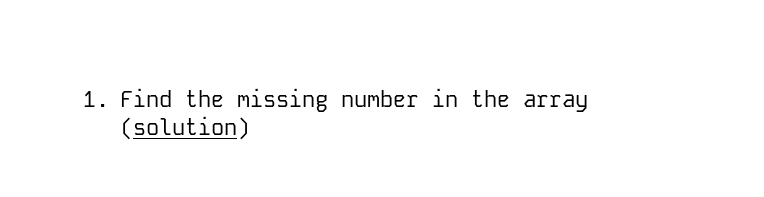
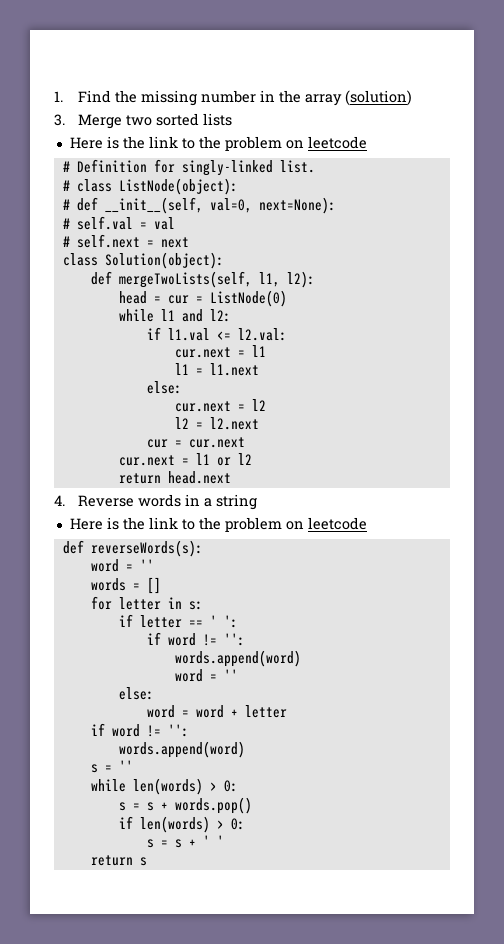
(250, 128) none -> [54,113,232,129] [69,136,367,151] [62,159,315,176] [62,178,238,195] [62,197,336,214] [62,216,175,230] [62,234,189,248] [62,252,224,269] [90,271,315,288] [118,290,287,307] [118,309,231,322] [146,327,287,341] [174,345,266,358] [174,363,259,376] [146,381,182,394] [174,399,266,412] [174,417,259,430] [146,437,245,448] [118,453,252,466] [118,471,231,484] [54,494,257,510] [69,517,367,532] [62,540,203,557] [90,559,154,572] [90,577,161,594] [90,596,203,610] [118,614,238,628] [146,632,245,646] [174,650,301,667] [174,669,238,682] [118,687,154,700] [146,705,287,718] [90,723,189,737] [118,741,245,758] [90,760,133,773] [90,778,238,795] [118,797,252,814] [118,816,245,833] [146,835,224,848] [90,855,147,866] // 3. Merge two sorted lists // Here is the link to the problem on leetcode // # Definition for singly-linked list. // # class ListNode(object): // # def __init__(self, val=0, next=None): // # self.val = val // # self.next = next // class Solution(object): // def mergeTwoLists(self, l1, l2): // head = cur = ListNode(0) // while l1 and l2: // if l1.val <= l2.val: // cur.next = l1 // l1 = l1.next // else: // cur.next = l2 // l2 = l2.next // cur = cur.next // cur.next = l1 or l2 // return head.next // 4. Reverse words in a string // Here is the link to the problem on leetcode // def reverseWords(s): // word = '' // words = [] // for letter in s: // if letter == ' ': // if word != '': // words.append(word) // word = '' // else: // word = word + letter // if word != '': // words.append(word) // s = '' // while len(words) > 0: // s = s + words.pop() // if len(words) > 0: // s = s + ' ' // return s

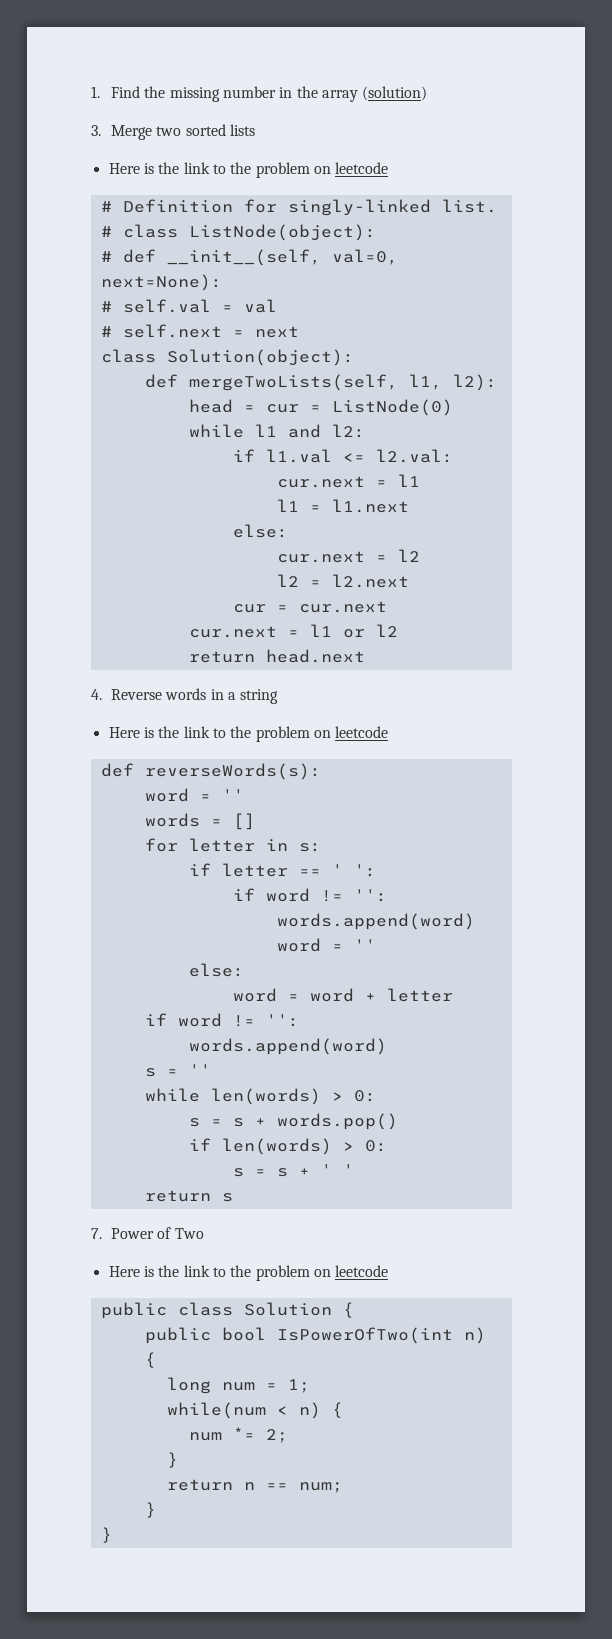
(147, 861) none -> [91,1227,204,1239] [108,1265,389,1281] [100,1302,354,1319] [144,1327,486,1344] [144,1352,156,1368] [166,1377,310,1394] [166,1402,343,1419] [188,1427,288,1443] [166,1452,178,1468] [166,1479,343,1493] [144,1502,156,1518] [100,1527,112,1543] // 7. Power of Two // Here is the link to the problem on leetcode // public class Solution { // public bool IsPowerOfTwo(int n) { // long num = 1; // while(num < n) { // num *= 2; // } // return n == num; // } // }

